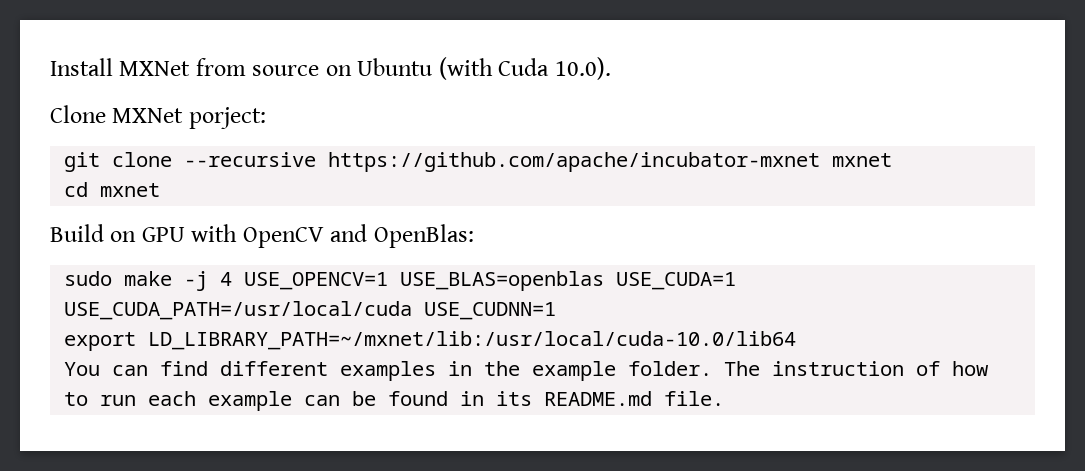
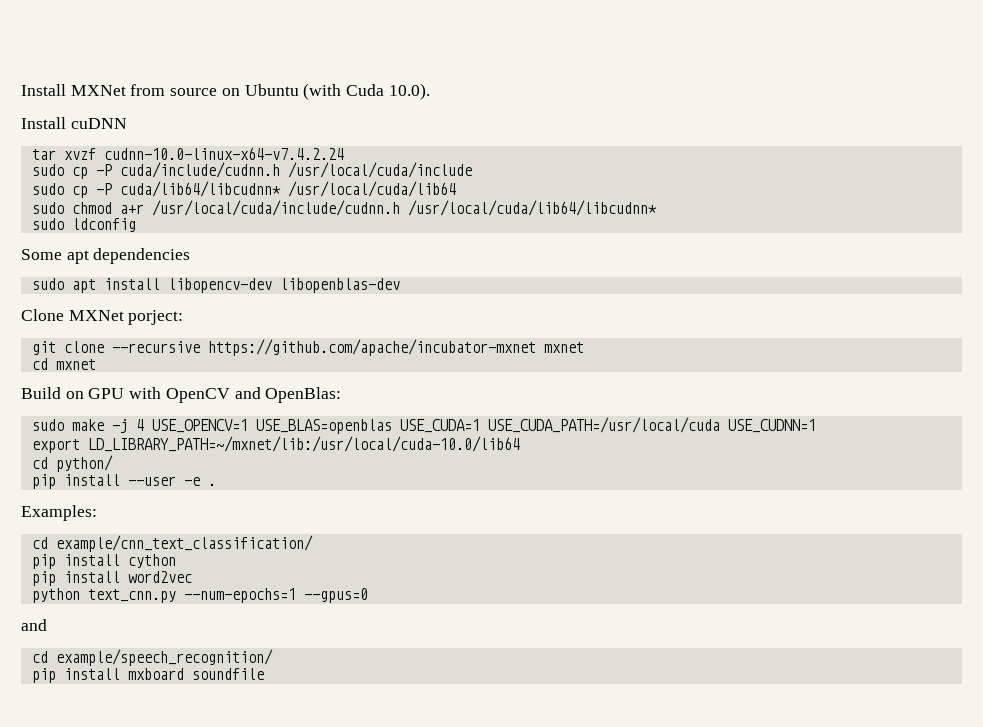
(611, 68) none -> [21,117,127,129] [31,147,344,160] [31,162,472,179] [31,181,456,198] [31,200,657,216] [31,218,136,232] [21,248,191,264] [31,278,400,293] // Install cuDNN // tar xvzf cudnn-10.0-linux-x64-v7.4.2.24 // sudo cp -P cuda/include/cudnn.h /usr/local/cuda/include // sudo cp -P cuda/lib64/libcudnn* /usr/local/cuda/lib64 // sudo chmod a+r /usr/local/cuda/include/cudnn.h /usr/local/cuda/lib64/libcudnn* // sudo ldconfig // Some apt dependencies // sudo apt install libopencv-dev libopenblas-dev
[64,361,989,381] [64,391,725,411] You can find different examples in the example folder. The instruction of how to run each example can be found in its README.md file. -> [31,455,113,472] [31,474,216,489] [21,505,97,521] [31,535,313,552] [31,554,176,569] [31,571,192,586] [31,588,368,603] [21,619,47,631] [31,649,273,666] [31,668,264,683] cd python/ // pip install --user -e . // Examples: // cd example/cnn_text_classification/ // pip install cython // pip install word2vec // python text_cnn.py --num-epochs=1 --gpus=0 // and // cd example/speech_recognition/ // pip install mxboard soundfile

